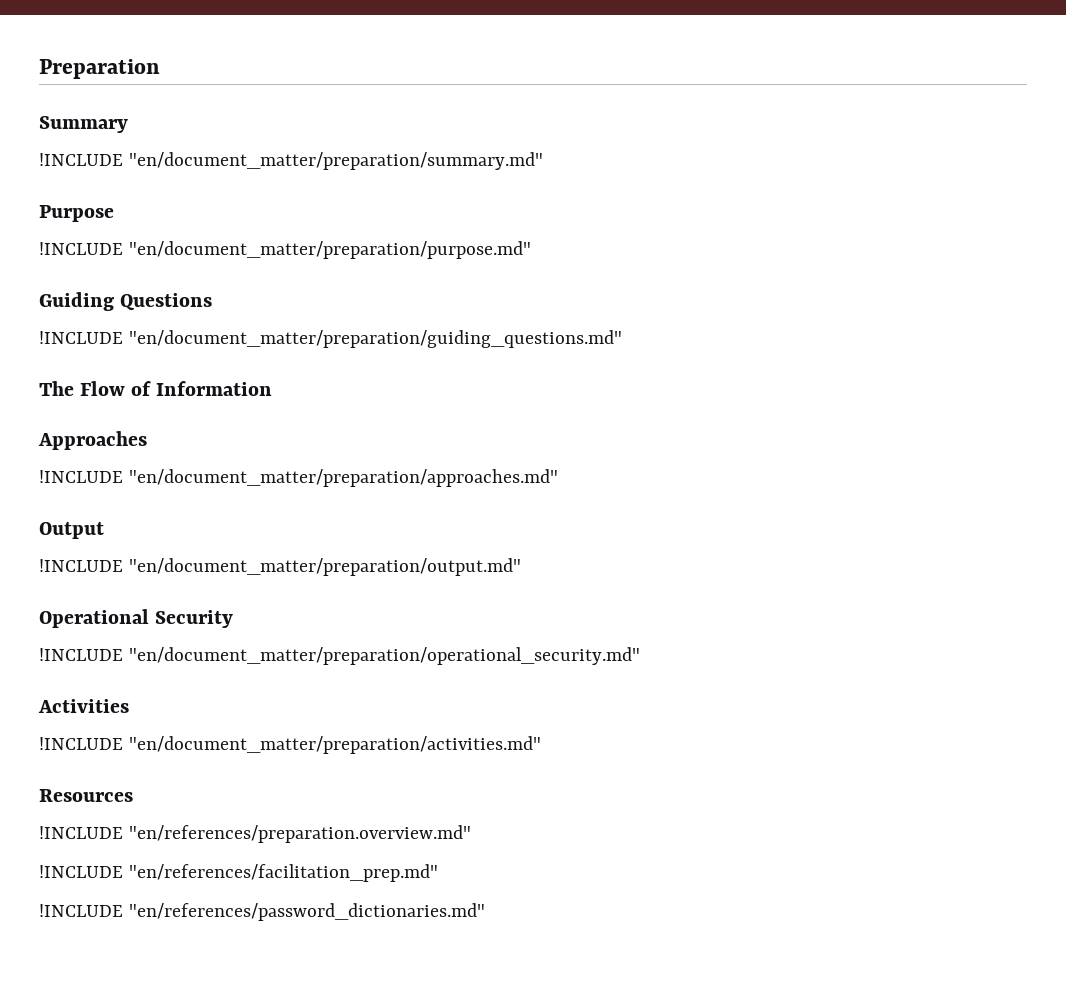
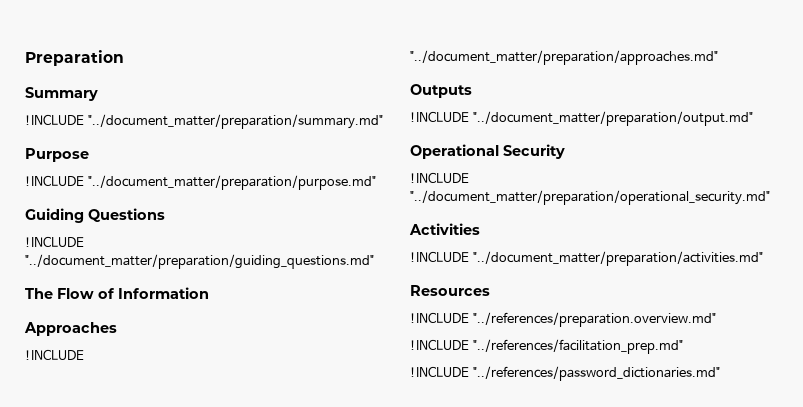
[128,152,543,170] "en/document_matter/preparation/summary.md" -> [87,114,383,129] "../document_matter/preparation/summary.md"
[128,241,531,259] "en/document_matter/preparation/purpose.md" -> [87,175,376,190] "../document_matter/preparation/purpose.md"
[128,330,622,348] "en/document_matter/preparation/guiding_questions.md" -> [25,254,374,269] "../document_matter/preparation/guiding_questions.md"
[128,469,558,487] [39,522,104,539] [39,558,521,576] "en/document_matter/preparation/approaches.md" // Output // !INCLUDE "en/document_matter/preparation/output.md" -> [410,50,718,65] [410,84,472,98] [410,111,753,126] "../document_matter/preparation/approaches.md" // Outputs // !INCLUDE "../document_matter/preparation/output.md"
[128,647,640,665] "en/document_matter/preparation/operational_security.md" -> [410,190,770,205] "../document_matter/preparation/operational_security.md"
[128,736,541,754] "en/document_matter/preparation/activities.md" -> [472,251,763,266] "../document_matter/preparation/activities.md"
[128,825,471,843] [39,864,438,882] [39,903,485,921] "en/references/preparation.overview.md" // !INCLUDE "en/references/facilitation_prep.md" // !INCLUDE "en/references/password_dictionaries.md" -> [472,312,716,327] [410,339,683,354] [410,366,720,381] "../references/preparation.overview.md" // !INCLUDE "../references/facilitation_prep.md" // !INCLUDE "../references/password_dictionaries.md"

